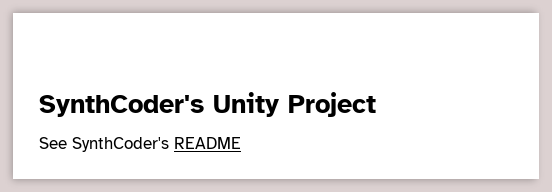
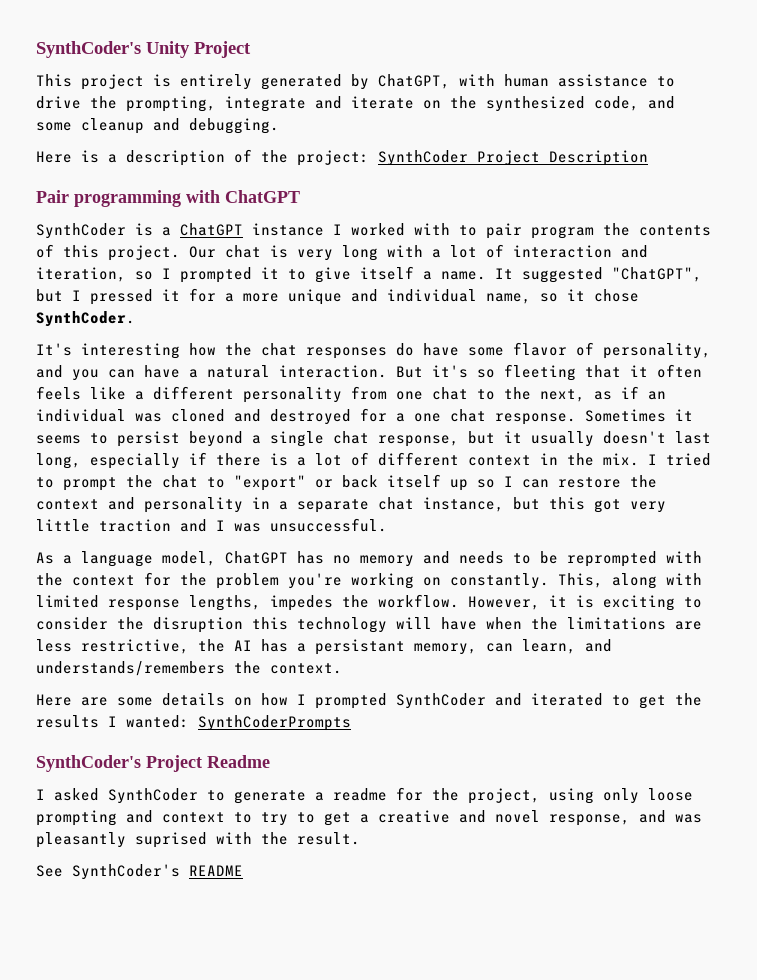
(376, 104) none -> [36,74,675,90] [36,96,675,112] [36,118,279,134] [36,149,648,166] [36,190,300,207] [36,223,711,239] [36,244,648,261] [36,266,702,283] [36,288,639,305] [36,311,135,327] [36,342,711,359] [36,364,702,381] [36,386,666,403] [36,408,693,425] [36,431,711,447] [36,452,711,469] [36,474,657,491] [36,497,666,513] [36,518,387,532] [36,551,702,567] [36,572,702,589] [36,594,702,611] [36,617,702,633] [36,639,612,655] [36,661,342,676] [36,693,702,709] [36,715,351,731] [36,755,270,772] [36,787,693,804] [36,810,702,826] [36,832,360,848] // This project is entirely generated by ChatGPT, with human assistance to drive the prompting, integrate and iterate on the synthesized code, and some cleanup and debugging. // Here is a description of the project: SynthCoder Project Description // Pair programming with ChatGPT // SynthCoder is a ChatGPT instance I worked with to pair program the contents of this project. Our chat is very long with a lot of interaction and iteration, so I prompted it to give itself a name. It suggested "ChatGPT", but I pressed it for a more unique and individual name, so it chose SynthCoder. // It's interesting how the chat responses do have some flavor of personality, and you can have a natural interaction. But it's so fleeting that it often feels like a different personality from one chat to the next, as if an individual was cloned and destroyed for a one chat response. Sometimes it seems to persist beyond a single chat response, but it usually doesn't last long, especially if there is a lot of different context in the mix. I tried to prompt the chat to "export" or back itself up so I can restore the context and personality in a separate chat instance, but this got very little traction and I was unsuccessful. // As a language model, ChatGPT has no memory and needs to be reprompted with the context for the problem you're working on constantly. This, along with limited response lengths, impedes the workflow. However, it is exciting to consider the disruption this technology will have when the limitations are less restrictive, the AI has a persistant memory, can learn, and understands/remembers the context. // Here are some details on how I prompted SynthCoder and iterated to get the results I wanted: SynthCoderPrompts // SynthCoder's Project Readme // I asked SynthCoder to generate a readme for the project, using only loose prompting and context to try to get a creative and novel response, and was pleasantly suprised with the result.

